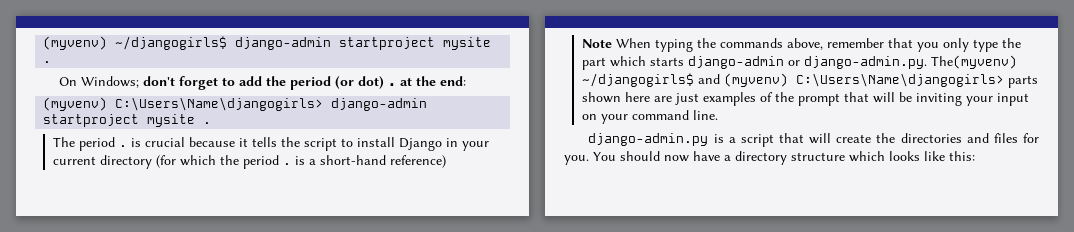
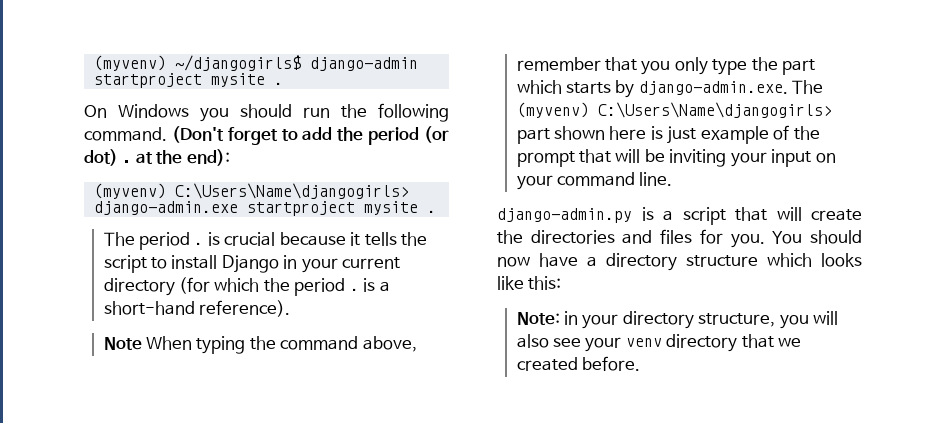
[81,76,176,88] Windows; don't -> [118,103,449,122] [84,126,224,143] Windows you should run the following command. (Don't
[440,76,467,86] [43,97,428,111] end: // (myvenv) C:\Users\Name\djangogirls> django-admin -> [186,149,230,166] [93,183,409,199] [93,201,238,215] end): // (myvenv) C:\Users\Name\djangogirls> django-admin.exe
[389,155,446,168] reference) -> [198,300,290,317] reference).
[719,38,783,48] commands -> [280,336,359,350] command
[687,55,1017,69] [581,73,1038,88] django-admin or django-admin.py. The(myvenv) ~/djangogirls$ and (myvenv) C:\Users\Name\djangogirls> parts -> [615,80,824,98] [516,102,832,118] [516,128,550,144] by django-admin.exe. The (myvenv) C:\Users\Name\djangogirls> part
[653,92,756,106] are just examples -> [650,126,769,144] is just example
(975, 156) none -> [516,311,839,329] [516,334,802,352] [516,356,640,371] // Note: in your directory structure, you will also see your venv directory that we created before.

